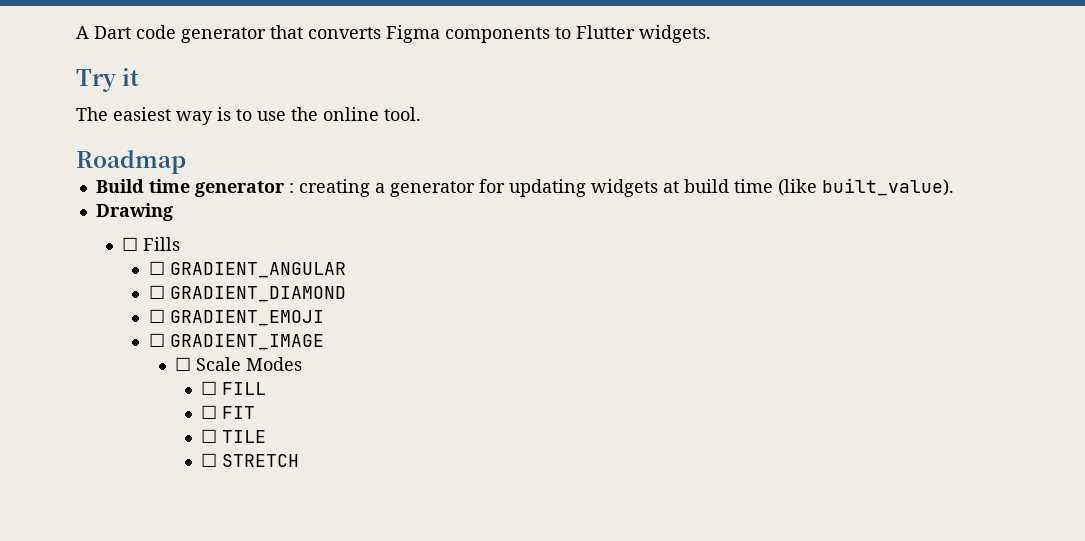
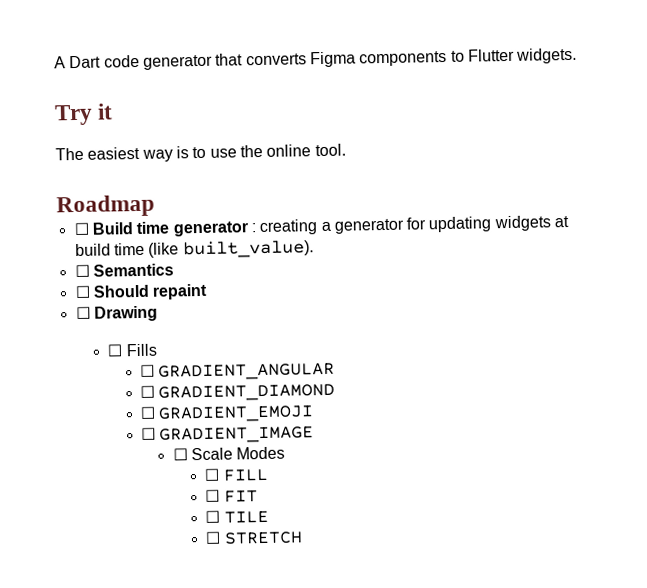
(186, 162) none -> [73,222,90,236] ☐
(954, 187) none -> [74,263,174,278] [74,283,209,300] [75,306,91,320] ☐ Semantics // ☐ Should repaint // ☐

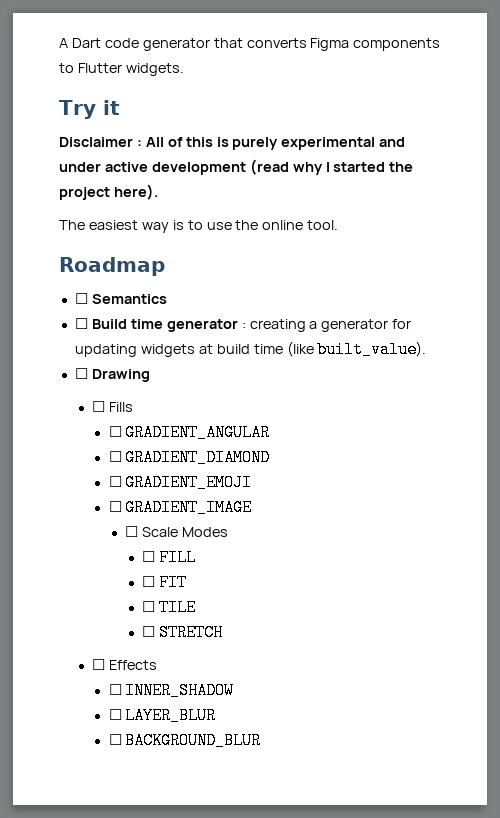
(114, 111) none -> [59,137,406,150] [59,159,414,175] [59,184,158,200] // Disclaimer : All of this is purely experimental and under active development (read why I started the project here).
(155, 206) none -> [74,293,167,304] // ☐ Semantics
[74,263,174,278] [74,283,209,300] // ☐ Semantics // ☐ Should repaint -> (427, 349) none
(303, 538) none -> [91,659,157,670] [108,682,235,699] [108,707,217,724] [108,732,262,749] // ☐ Effects // ☐ INNER_SHADOW // ☐ LAYER_BLUR // ☐ BACKGROUND_BLUR

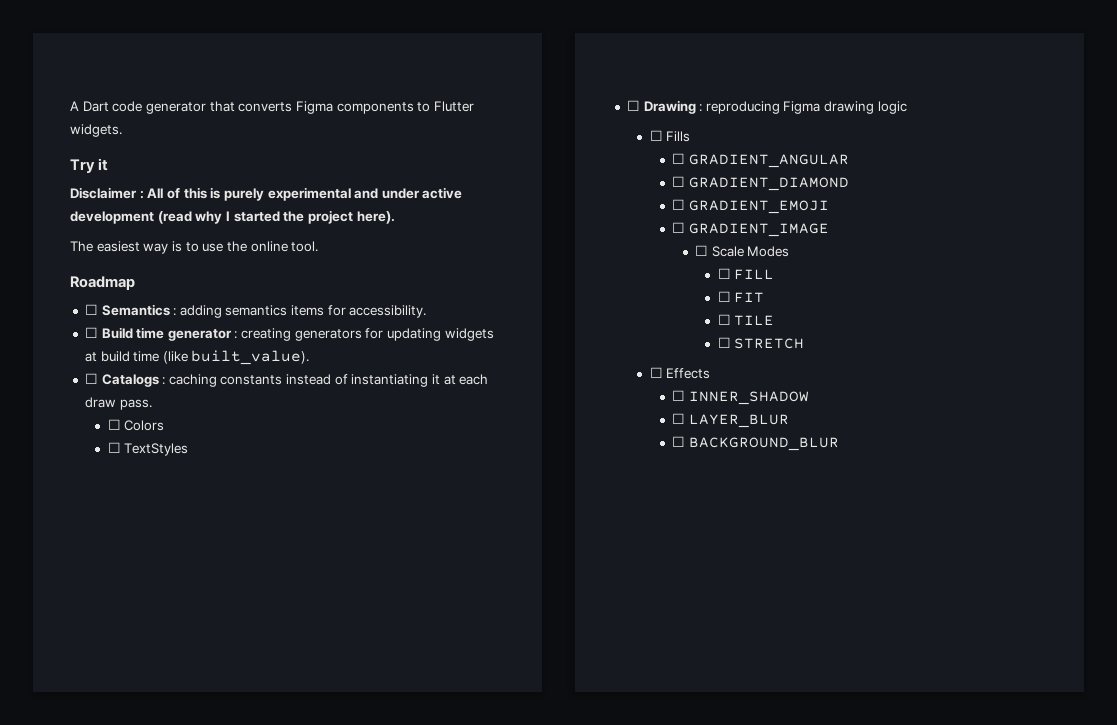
(167, 299) none -> [173,305,427,318] : adding semantics items for accessibility.
[309,319,389,332] a generator -> [294,329,362,341] generators
[91,369,150,382] Drawing -> [101,374,489,387] [84,397,152,410] [107,419,165,431] [107,442,189,456] [626,100,907,114] Catalogs : caching constants instead of instantiating it at each draw pass. // ☐ Colors // ☐ TextStyles // ☐ Drawing : reproducing Figma drawing logic

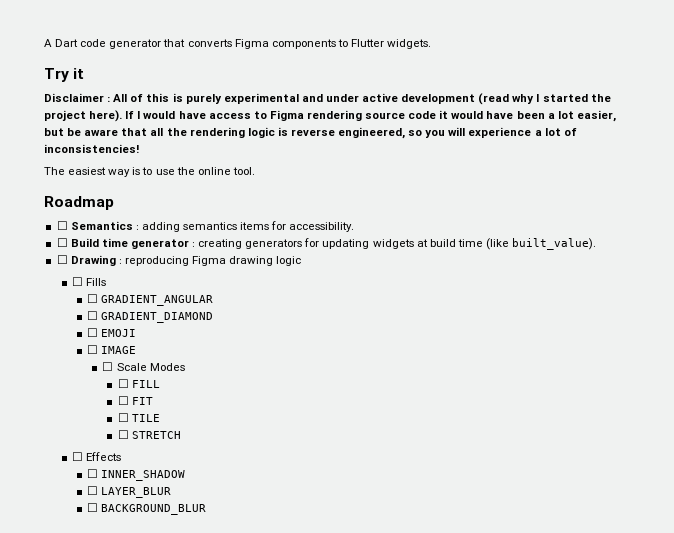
(395, 217) none -> [125,110,616,122] [44,127,577,139] [44,144,140,153] If I would have access to Figma rendering source code it would have been a lot easier, but be aware that all the rendering logic is reverse engineered, so you will experience a lot of inconsistencies!
[84,373,489,387] [84,397,152,410] [107,419,165,431] [107,442,189,456] // ☐ Catalogs : caching constants instead of instantiating it at each draw pass. // ☐ Colors // ☐ TextStyles -> (597, 244) none
[688,200,829,214] [672,222,829,237] GRADIENT_EMOJI // ☐ GRADIENT_IMAGE -> [101,329,137,337] [87,345,137,354] EMOJI // ☐ IMAGE

